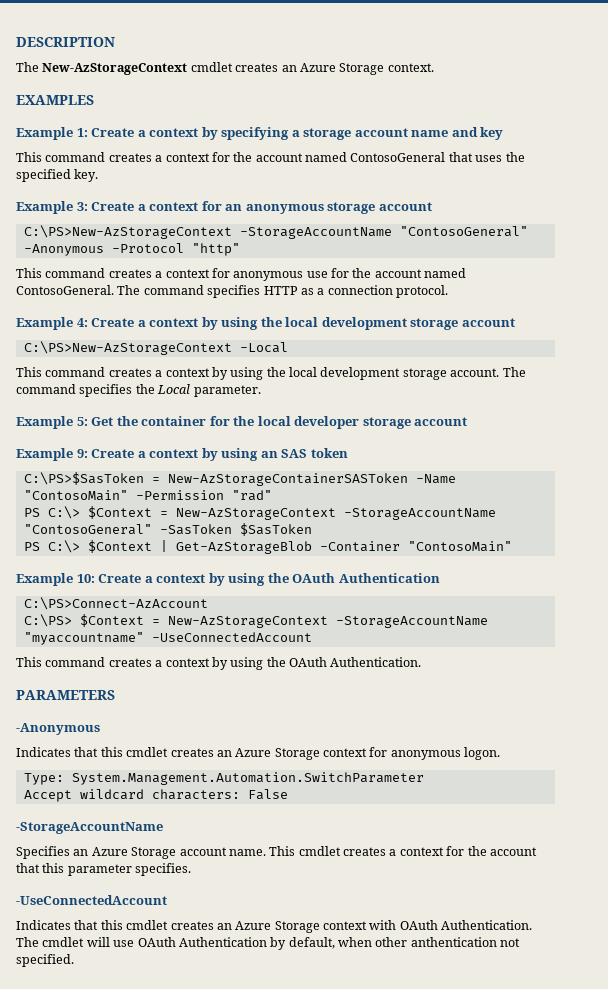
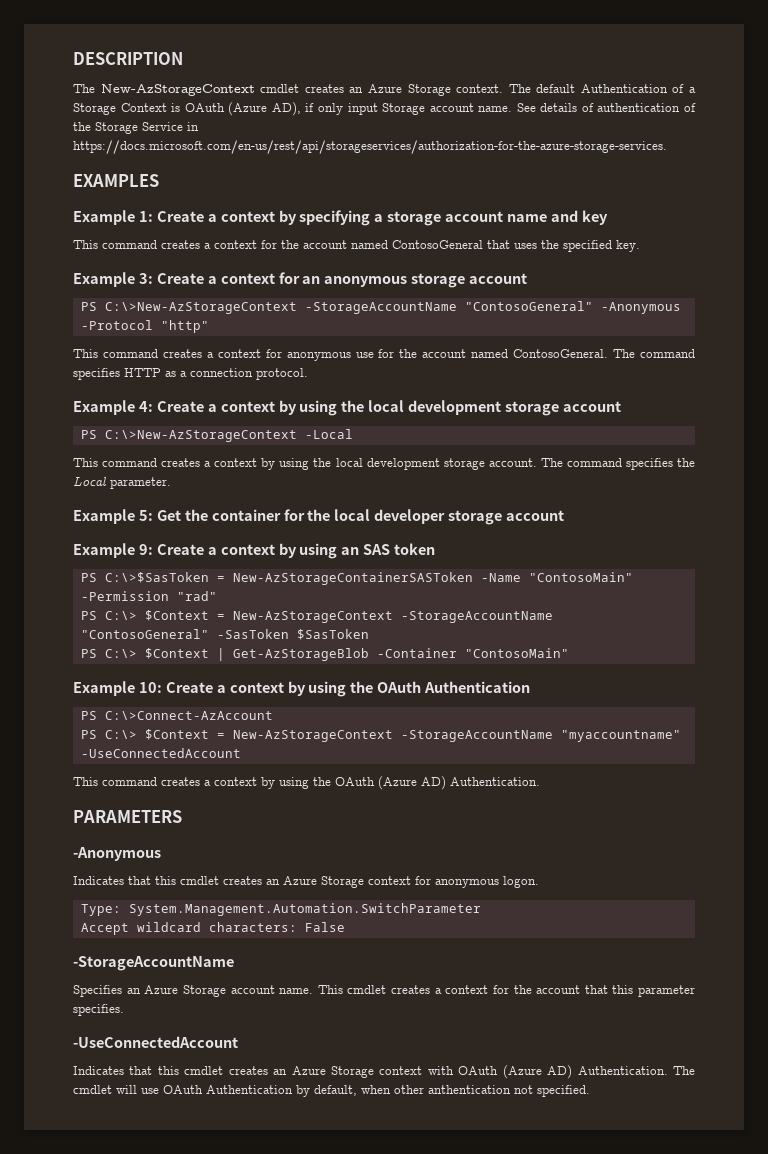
(434, 67) none -> [508,84,696,93] [73,102,696,116] [73,122,199,134] [73,140,667,154] The default Authentication of a Storage Context is OAuth (Azure AD), if only input Storage account name. See details of authentication of the Storage Service in https://docs.microsoft.com/en-us/rest/api/storageservices/authorization-for-the-azure-storage-services.
[23,225,232,239] C:\PS>New-AzStorageContext -> [80,302,297,314] PS C:\>New-AzStorageContext
[23,341,232,355] C:\PS>New-AzStorageContext -> [80,430,297,442] PS C:\>New-AzStorageContext
[23,472,144,485] C:\PS>$SasToken -> [80,572,209,583] PS C:\>$SasToken
[23,597,208,610] [23,614,72,627] C:\PS>Connect-AzAccount // C:\PS> -> [80,711,273,720] [80,730,137,739] PS C:\>Connect-AzAccount // PS C:\>
(327, 662) none -> [378,776,446,790] (Azure AD)
(438, 925) none -> [502,1065,573,1079] (Azure AD)

